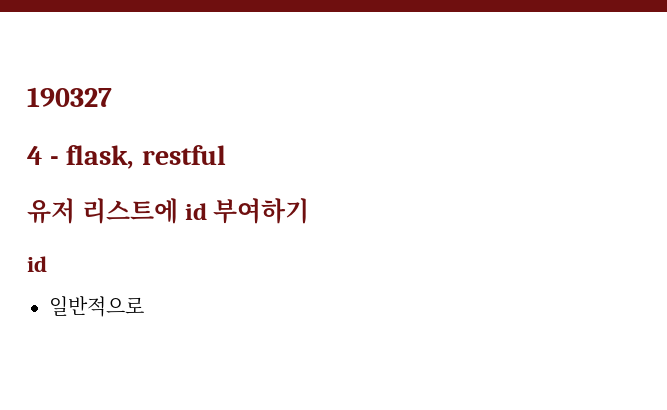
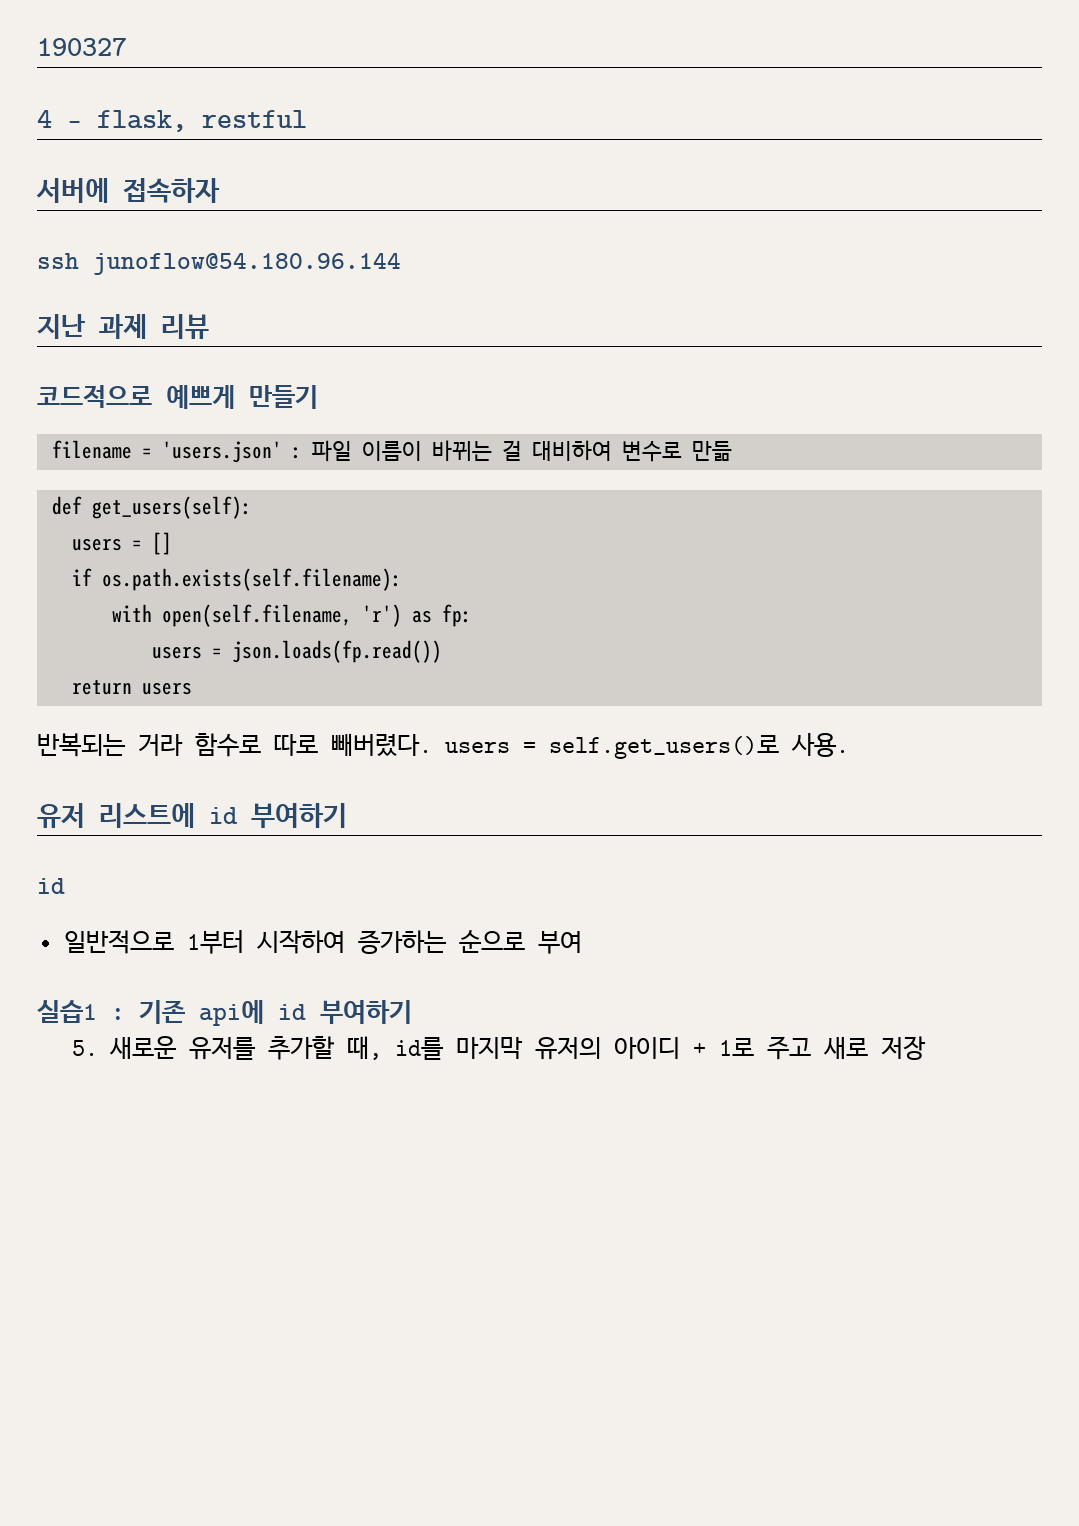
(226, 155) none -> [36,178,220,203] [37,253,401,275] [37,314,209,339] [37,385,318,409] [51,440,732,463] [51,496,252,519] [71,532,172,555] [71,568,402,591] [111,604,472,627] [151,640,442,663] [71,680,192,695] [37,733,849,759] // 서버에 접속하자 // ssh junoflow@54.180.96.144 // 지난 과제 리뷰 // 코드적으로 예쁘게 만들기 // filename = 'users.json' : 파일 이름이 바뀌는 걸 대비하여 변수로 만듦 // def get_users(self): // users = [] // if os.path.exists(self.filename): // with open(self.filename, 'r') as fp: // users = json.loads(fp.read()) // return users // 반복되는 거라 함수로 따로 빼버렸다. users = self.get_users()로 사용.
(144, 306) none -> [186,930,582,954] [37,1000,412,1026] [72,1036,927,1060] 1부터 시작하여 증가하는 순으로 부여 // 실습1 : 기존 api에 id 부여하기 // 5. 새로운 유저를 추가할 때, id를 마지막 유저의 아이디 + 1로 주고 새로 저장

